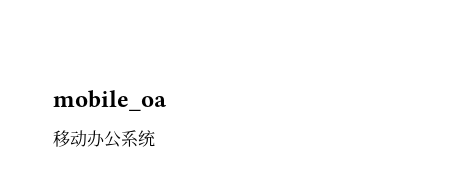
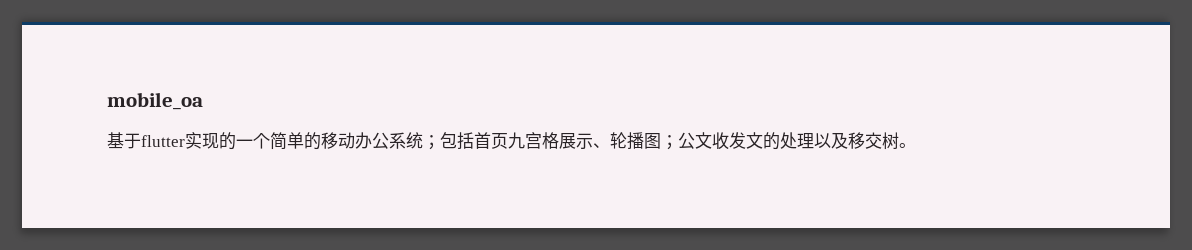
[53,130,155,148] 移动办公系统 -> [107,132,916,150] 基于flutter实现的一个简单的移动办公系统；包括首页九宫格展示、轮播图；公文收发文的处理以及移交树。

